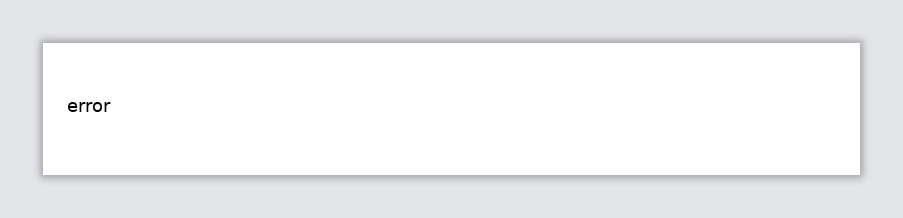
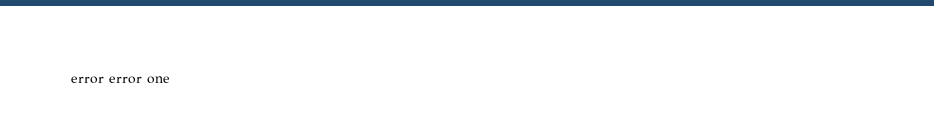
[67,102,111,112] error -> [71,76,170,84] error error one

